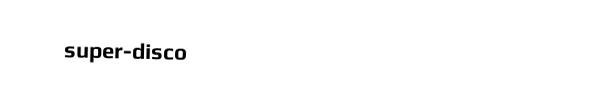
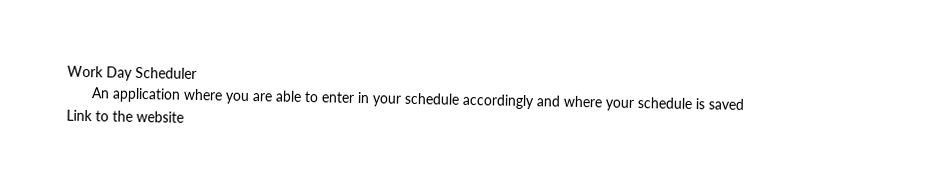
[63,41,188,65] super-disco -> [67,65,197,81] [91,87,745,111] [66,109,184,123] Work Day Scheduler // An application where you are able to enter in your schedule accordingly and where your schedule is saved // Link to the website

